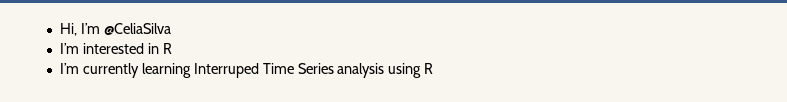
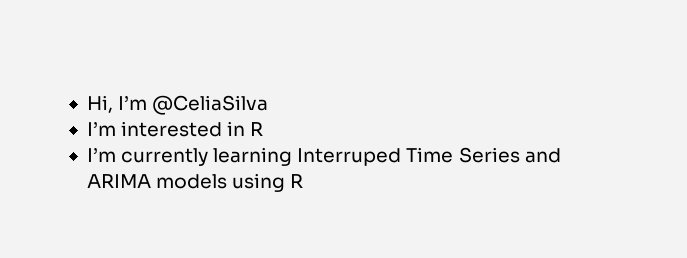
[337,63,385,78] analysis -> [524,148,561,163] [86,174,228,189] and ARIMA models

